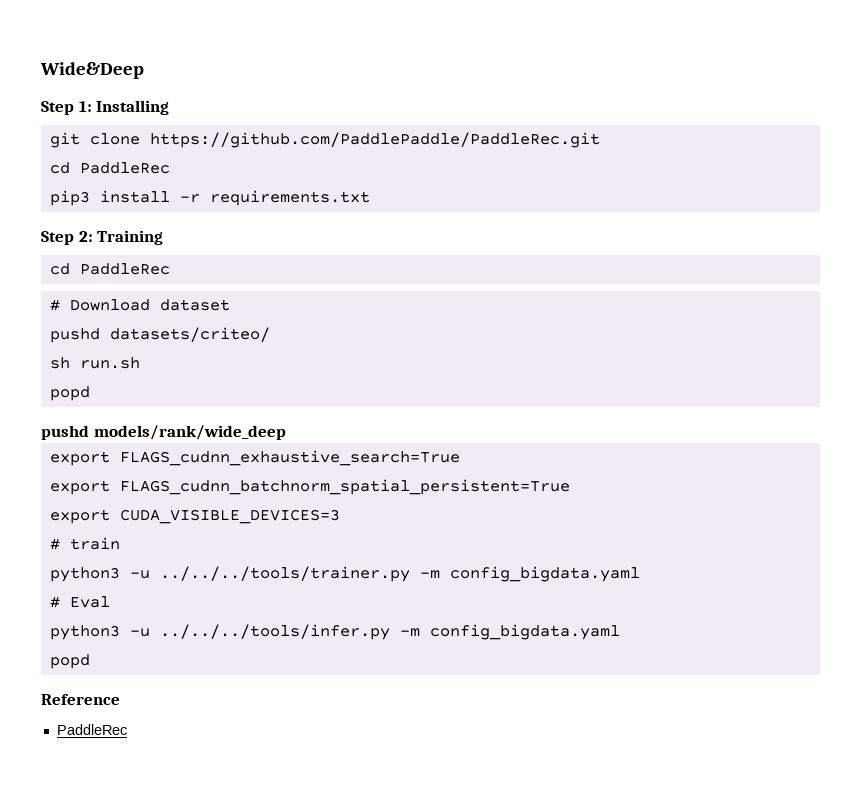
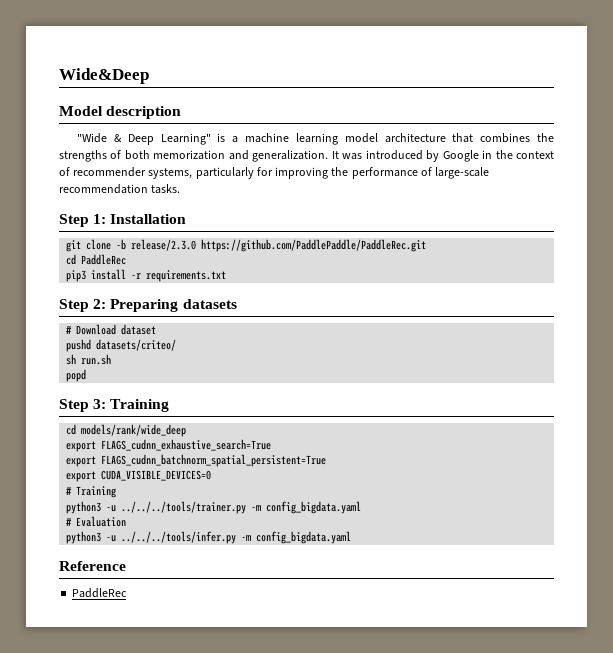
(144, 70) none -> [59,106,182,119] [77,133,555,145] [59,150,554,162] [59,167,490,179] [59,184,181,194] // Model description // "Wide & Deep Learning" is a machine learning model architecture that combines the strengths of both memorization and generalization. It was introduced by Google in the context of recommender systems, particularly for improving the performance of large-scale recommendation tasks.
[96,100,170,115] Installing -> [110,214,187,224] Installation
(140, 139) none -> [116,239,197,251] -b release/2.3.0
[97,230,164,245] [49,263,170,275] Training // cd PaddleRec -> [110,299,237,312] Preparing datasets
[41,425,89,440] pushd -> [59,399,170,412] [66,424,77,435] Step 3: Training // cd
[119,509,340,524] [49,537,120,550] CUDA_VISIBLE_DEVICES=3 // # train -> [101,470,212,481] [66,486,117,498] CUDA_VISIBLE_DEVICES=0 // # Training
[69,596,110,608] Eval -> [76,516,127,527] Evaluation
[49,654,90,669] // popd -> (352, 537) none

